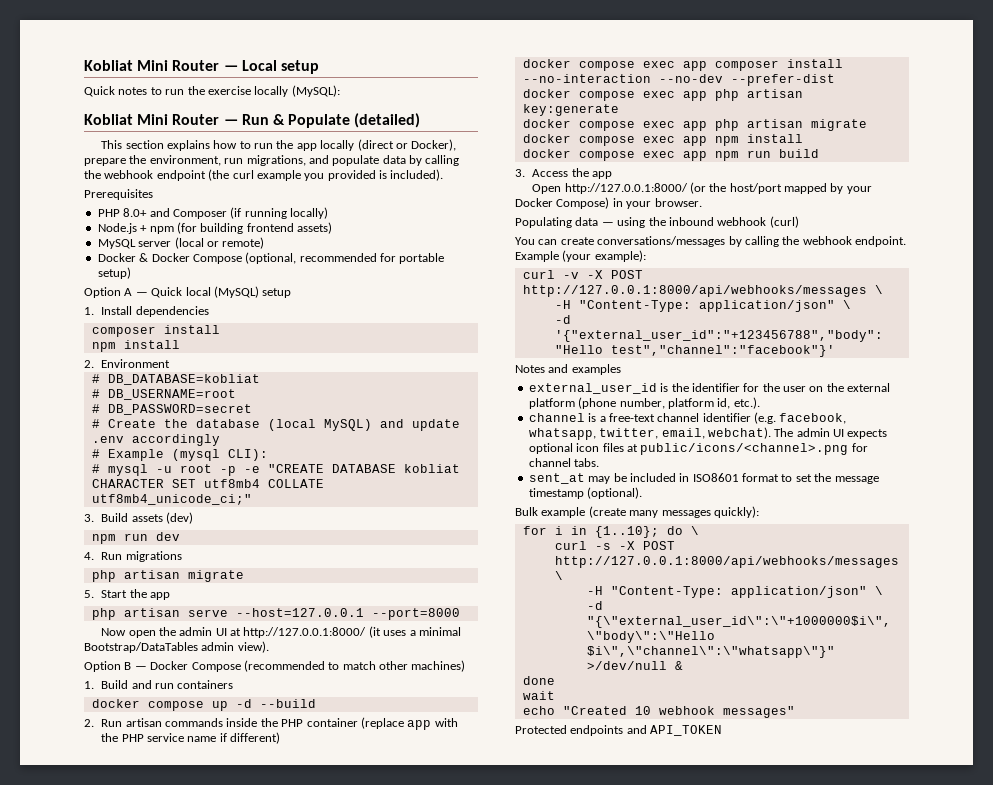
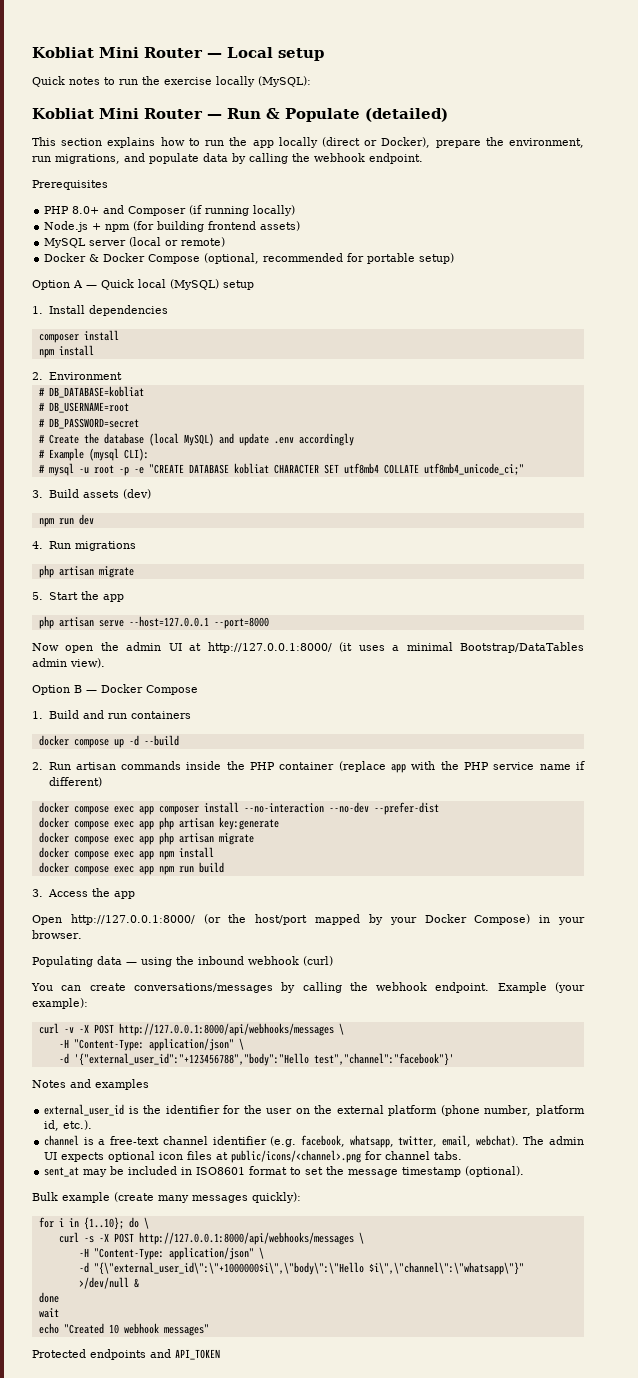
[156,169,444,181] endpoint (the curl example you provided is included). -> [369,153,423,164] endpoint.
[243,660,466,672] (recommended to match other machines) -> (198, 690) none

